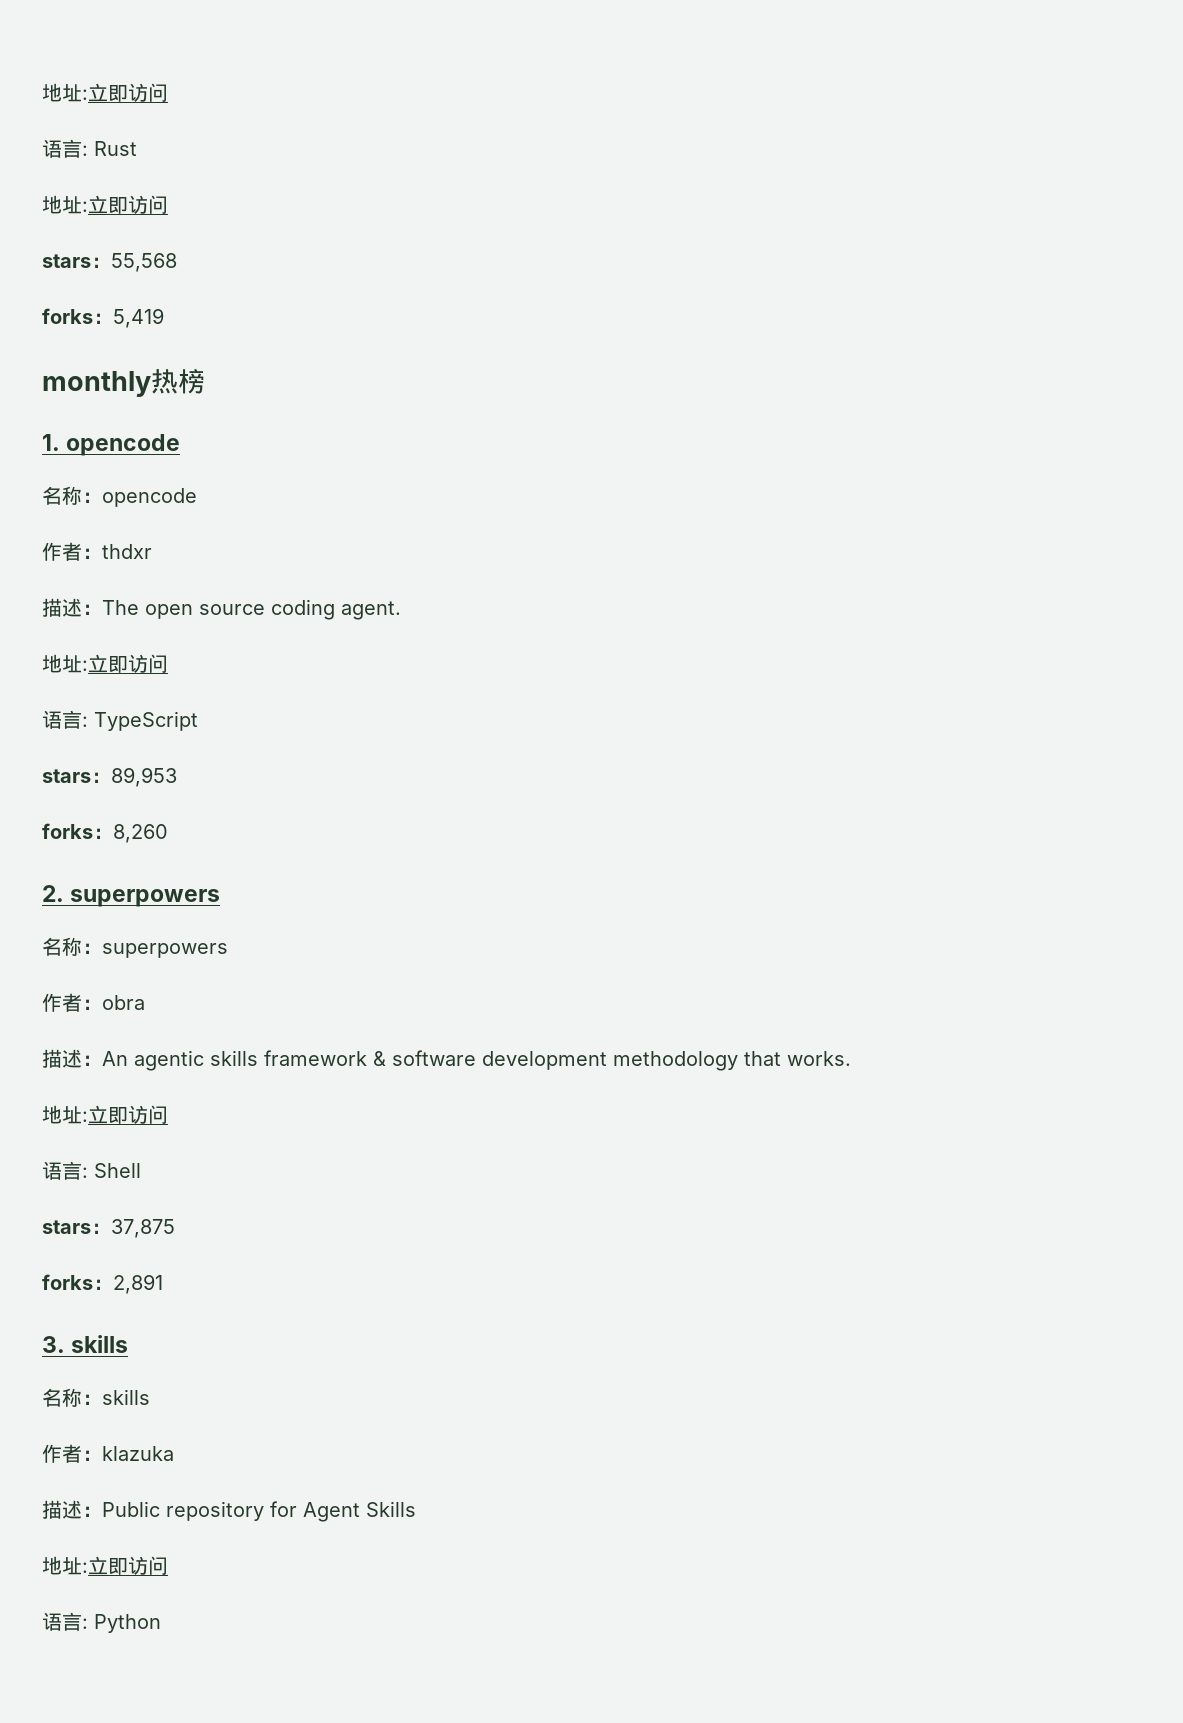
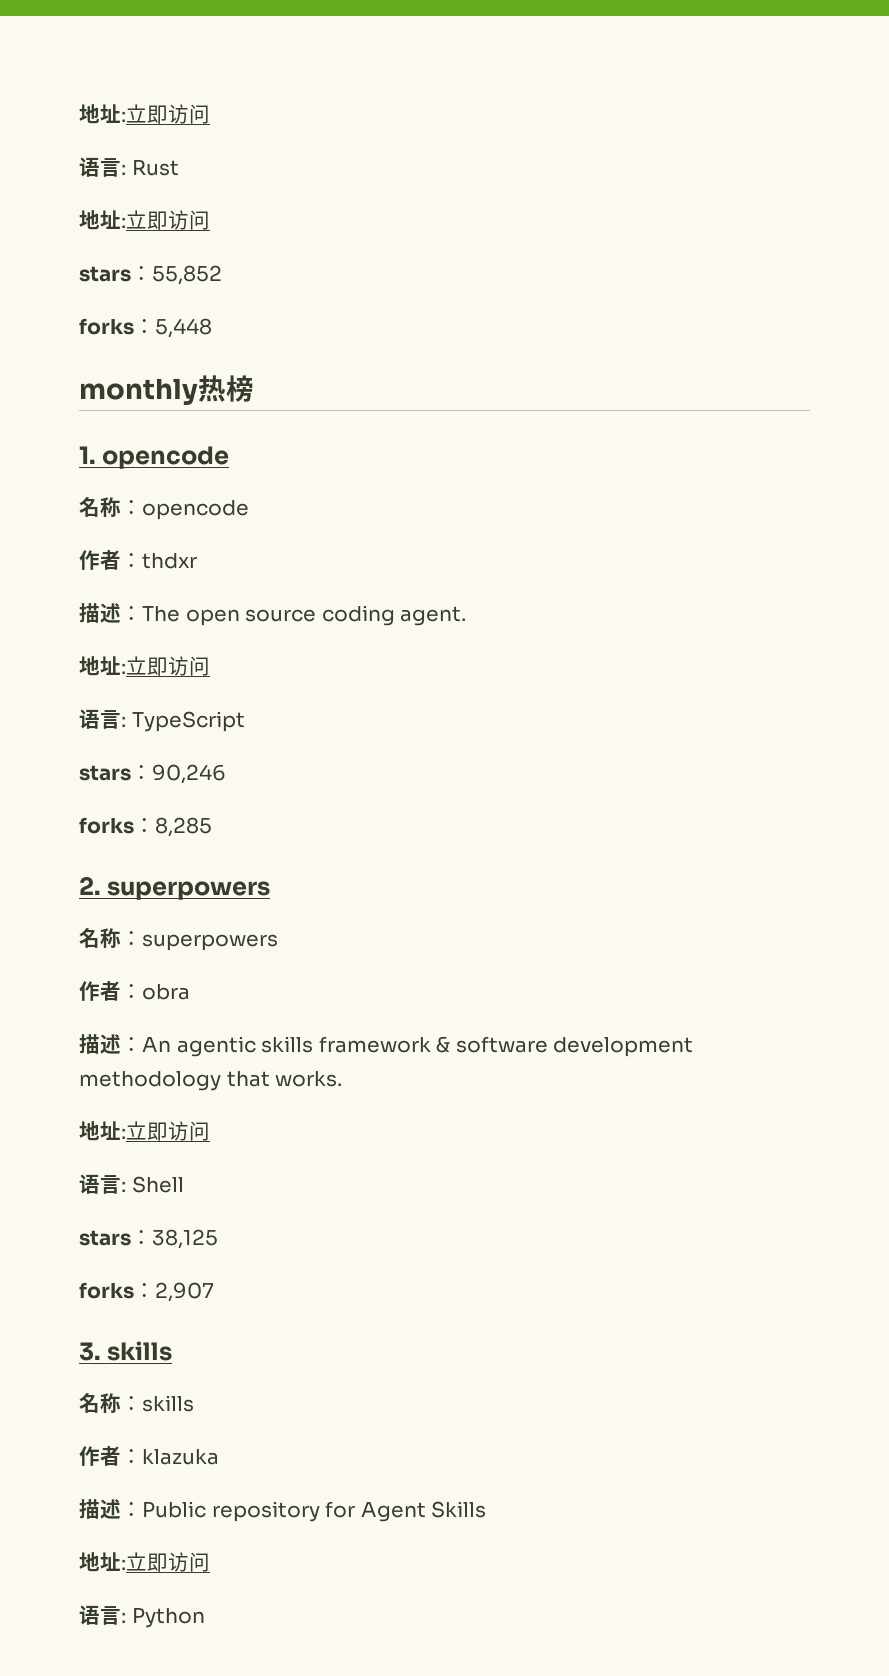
[111,253,177,272] [42,308,164,328] 55,568 // forks：5,419 -> [152,265,222,285] [79,318,212,338] 55,852 // forks：5,448
[111,767,177,787] [42,823,168,843] 89,953 // forks：8,260 -> [152,764,226,784] [79,817,212,837] 90,246 // forks：8,285
[111,1219,175,1238] [42,1274,163,1294] 37,875 // forks：2,891 -> [152,1229,218,1249] [79,1282,214,1302] 38,125 // forks：2,907

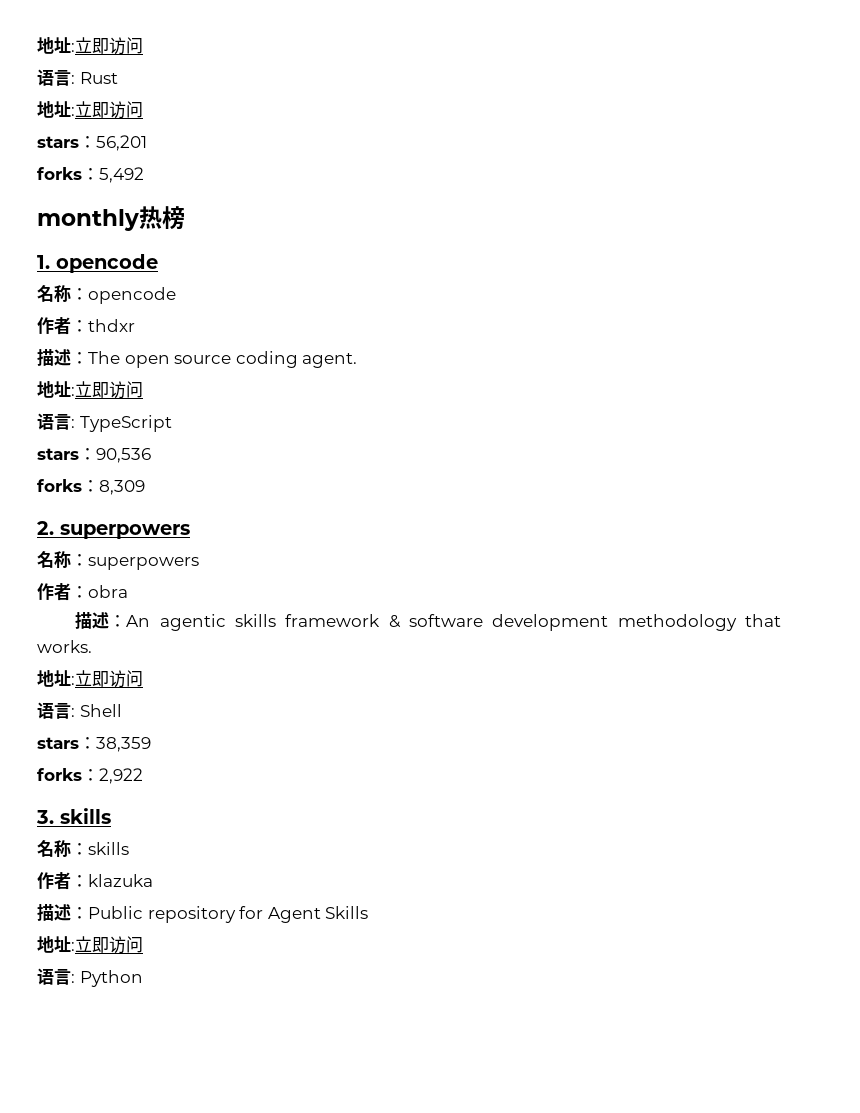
[152,265,222,285] [79,318,212,338] 55,852 // forks：5,448 -> [96,135,147,151] [37,167,144,183] 56,201 // forks：5,492
[152,764,226,784] [79,817,212,837] 90,246 // forks：8,285 -> [96,448,151,463] [37,479,145,495] 90,536 // forks：8,309
[152,1229,218,1249] [79,1282,214,1302] 38,125 // forks：2,907 -> [96,737,151,752] [37,768,143,784] 38,359 // forks：2,922

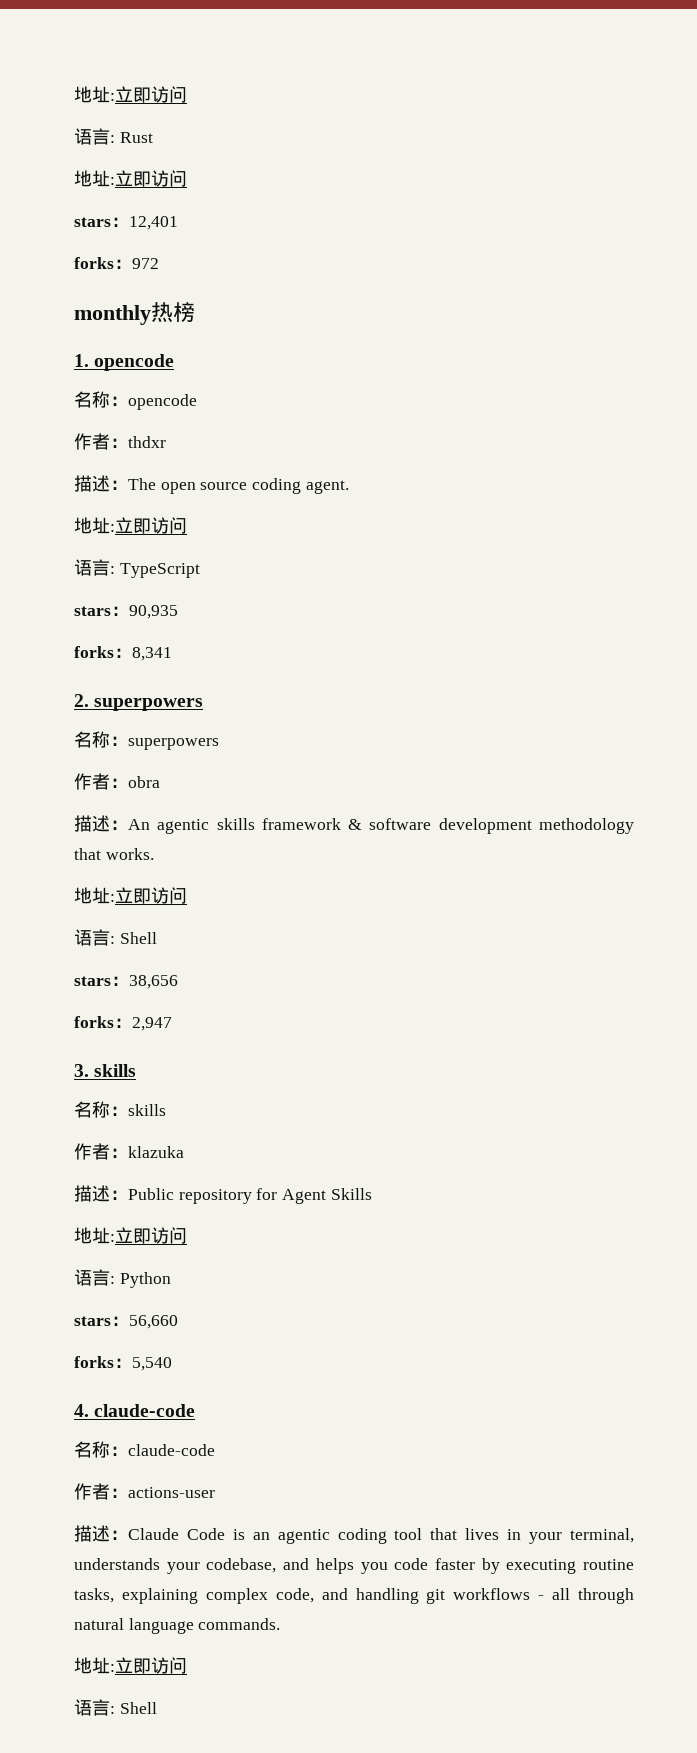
[96,135,147,151] [37,167,144,183] 56,201 // forks：5,492 -> [129,216,178,230] [74,257,159,269] 12,401 // forks：972
[96,448,151,463] [37,479,145,495] 90,536 // forks：8,309 -> [129,605,178,619] [74,646,172,661] 90,935 // forks：8,341
[96,737,151,752] [37,768,143,784] 38,359 // forks：2,922 -> [129,975,178,989] [74,1016,172,1031] 38,656 // forks：2,947
(143, 978) none -> [74,1315,178,1329] [74,1356,172,1371] [74,1404,196,1417] [74,1441,215,1458] [74,1483,215,1500] [74,1525,635,1544] [74,1558,634,1574] [74,1588,634,1604] [74,1618,281,1634] [74,1657,187,1674] [74,1699,157,1716] // stars：56,660 // forks：5,540 // 4. claude-code // 名称：claude-code // 作者：actions-user // 描述：Claude Code is an agentic coding tool that lives in your terminal, understands your codebase, and helps you code faster by executing routine tasks, explaining complex code, and handling git workflows - all through natural language commands. // 地址:立即访问 // 语言: Shell

